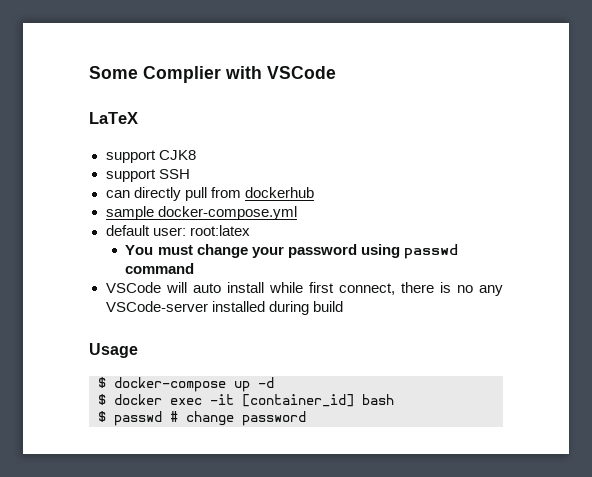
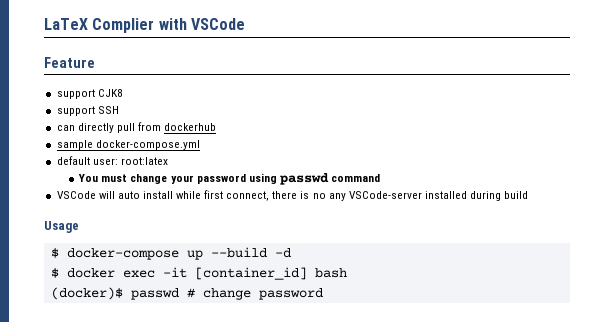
[89,66,138,79] Some -> [44,18,88,30] LaTeX
[89,112,138,124] LaTeX -> [44,57,95,68] Feature
(250, 386) none -> [210,247,267,258] --build
[98,411,106,422] $ -> [50,287,123,300] (docker)$

